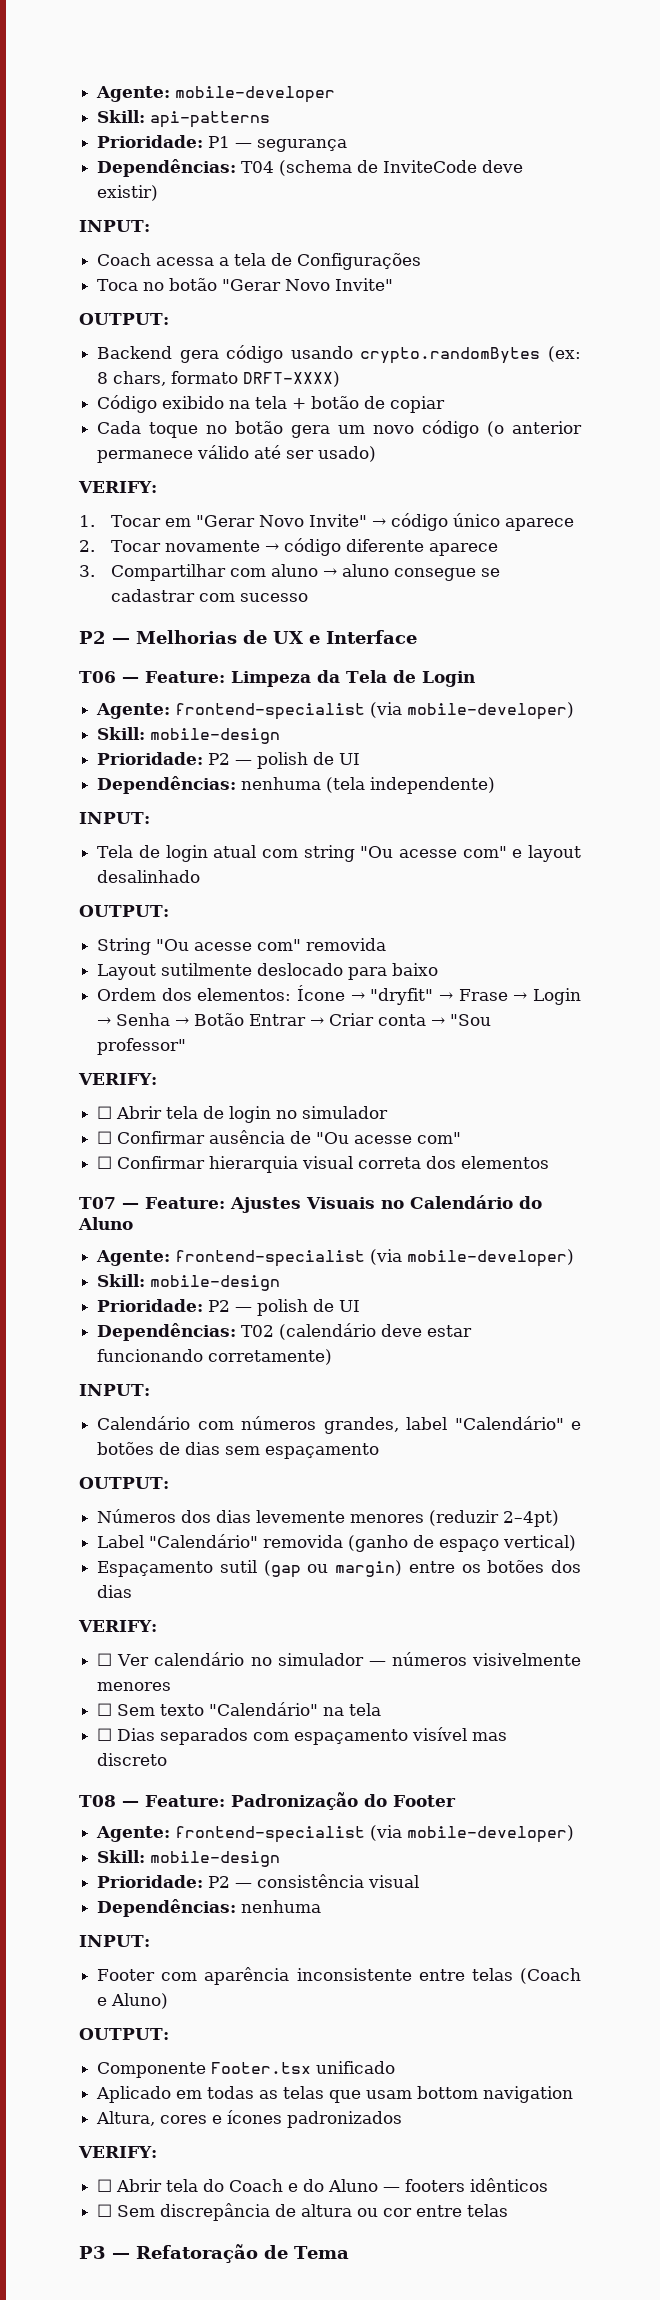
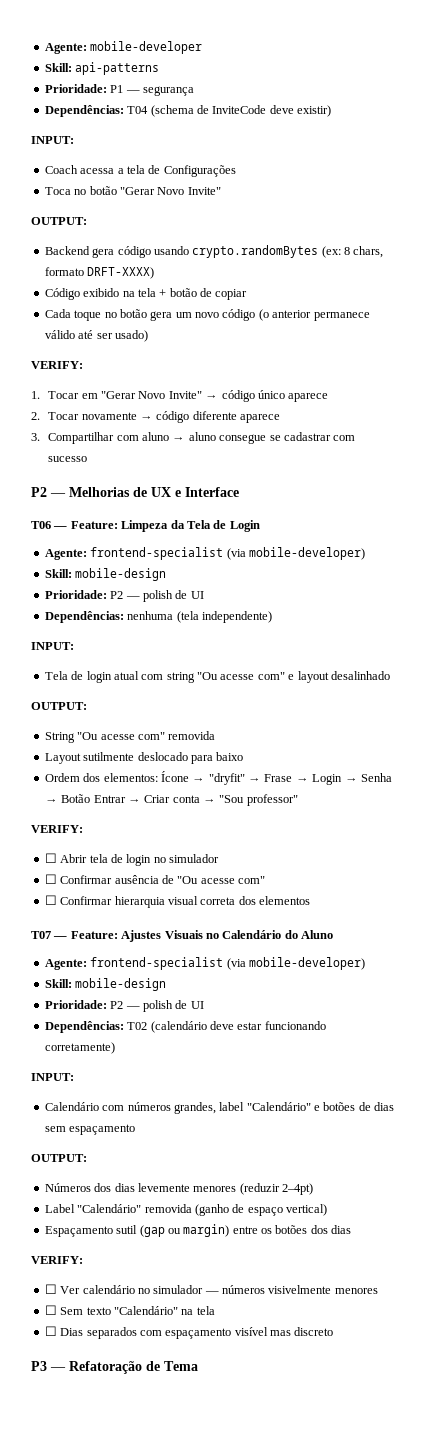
[79,1792,456,1810] [96,1825,575,1843] [97,1850,281,1867] [97,1874,420,1888] [97,1899,322,1917] [79,1935,150,1947] [97,1967,581,1985] [97,1993,169,2009] [79,2028,169,2040] [97,2061,396,2078] [96,2086,574,2103] [96,2110,403,2128] [78,2146,157,2158] [97,2178,549,2192] [97,2203,509,2221] // T08 — Feature: Padronização do Footer // Agente: frontend-specialist (via mobile-developer) // Skill: mobile-design // Prioridade: P2 — consistência visual // Dependências: nenhuma // INPUT: // Footer com aparência inconsistente entre telas (Coach e Aluno) // OUTPUT: // Componente Footer.tsx unificado // Aplicado em todas as telas que usam bottom navigation // Altura, cores e ícones padronizados // VERIFY: // ☐ Abrir tela do Coach e do Aluno — footers idênticos // ☐ Sem discrepância de altura ou cor entre telas -> (334, 1331) none

